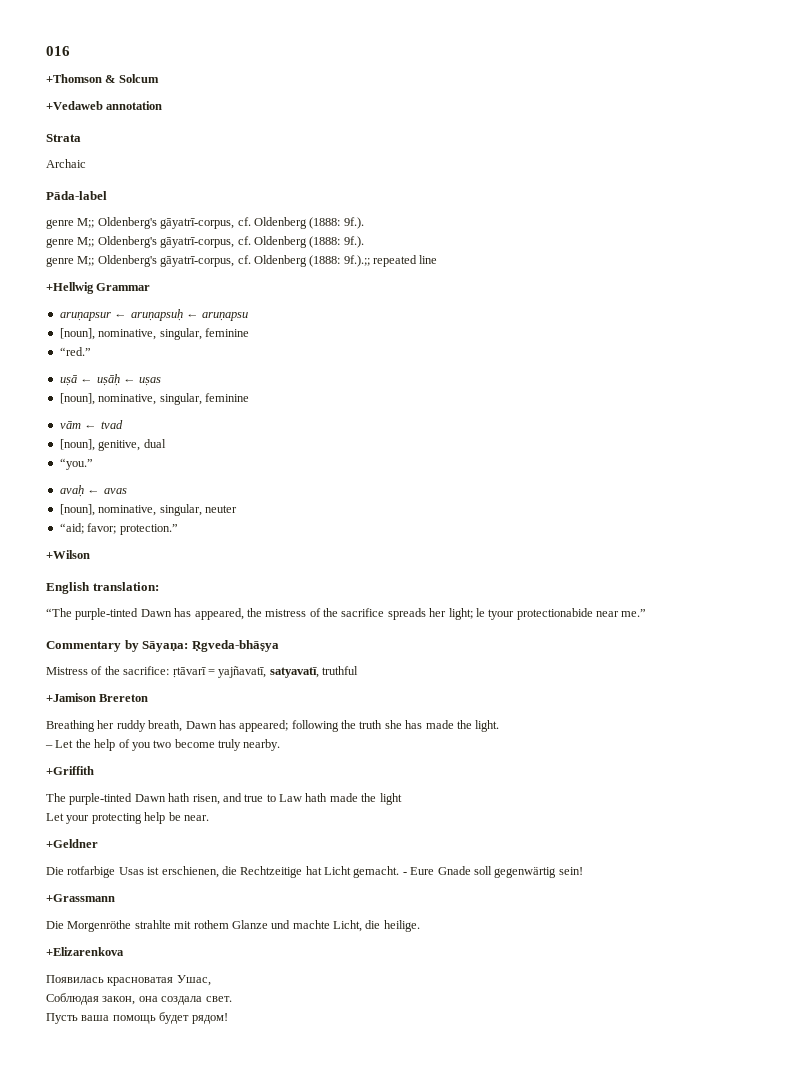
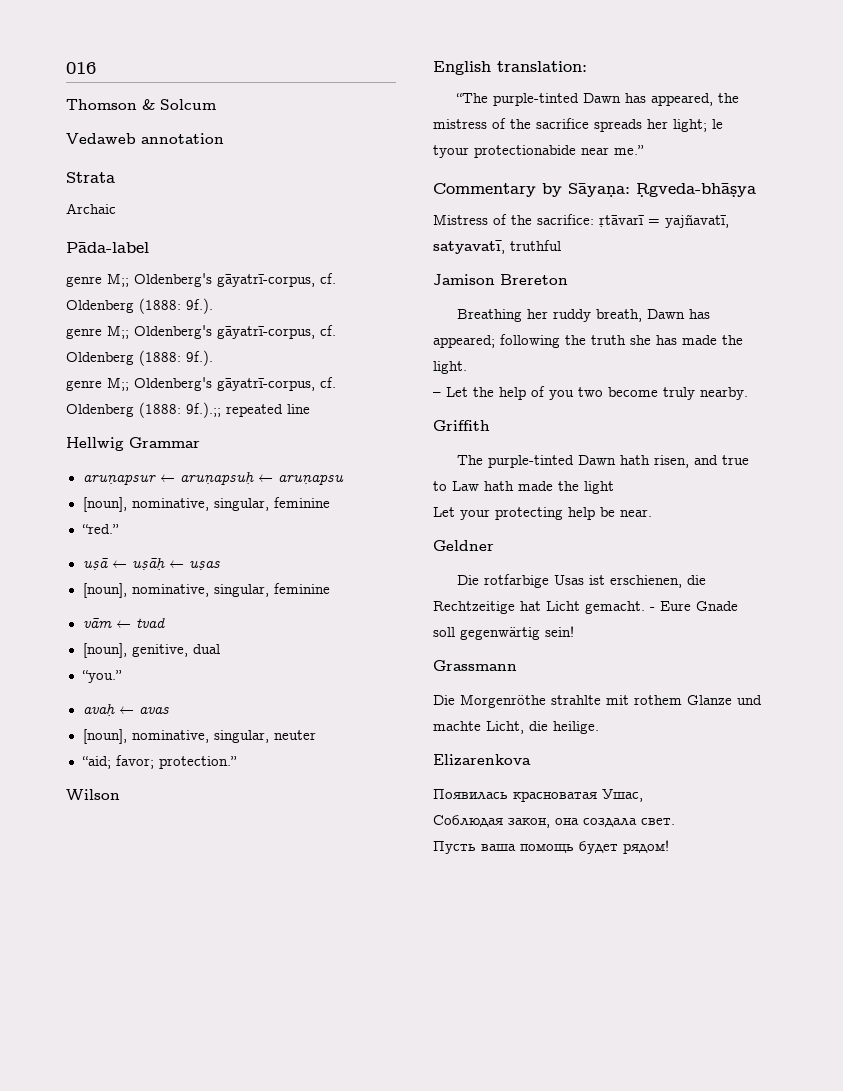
[46,74,102,83] +Thomson -> [66,99,137,110] Thomson
[46,101,103,110] +Vedaweb -> [66,133,136,144] Vedaweb
[46,282,94,294] +Hellwig -> [66,437,124,451] Hellwig
[46,550,90,559] +Wilson -> [66,789,120,801] Wilson
[46,693,96,702] +Jamison -> [433,274,495,285] Jamison
[46,766,94,775] +Griffith -> [433,420,490,431] Griffith
[46,839,98,848] +Geldner -> [433,540,494,551] Geldner
[46,894,115,902] +Grassmann -> [433,660,517,671] Grassmann
[46,947,124,956] +Elizarenkova -> [433,754,531,766] Elizarenkova

